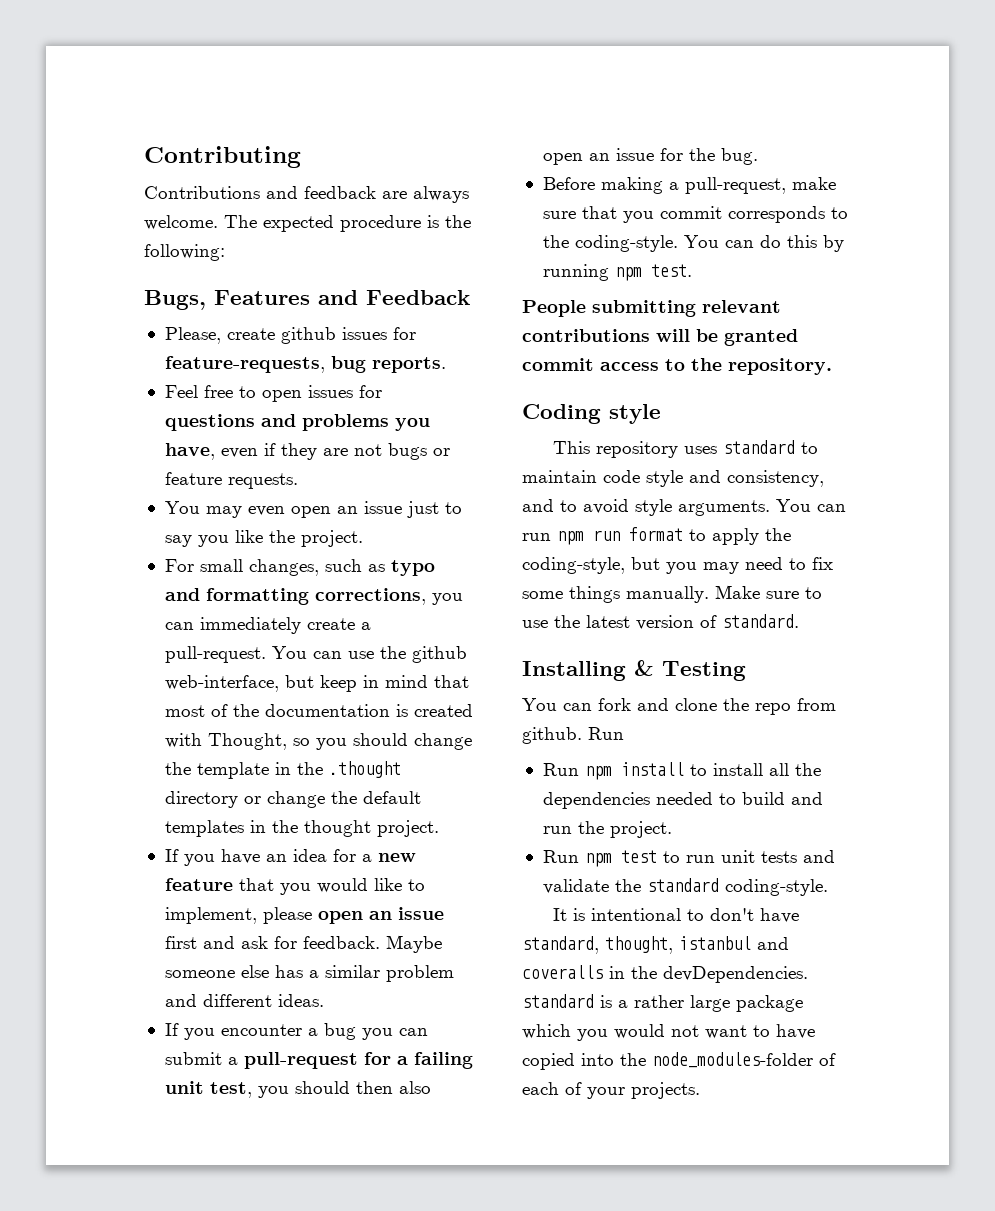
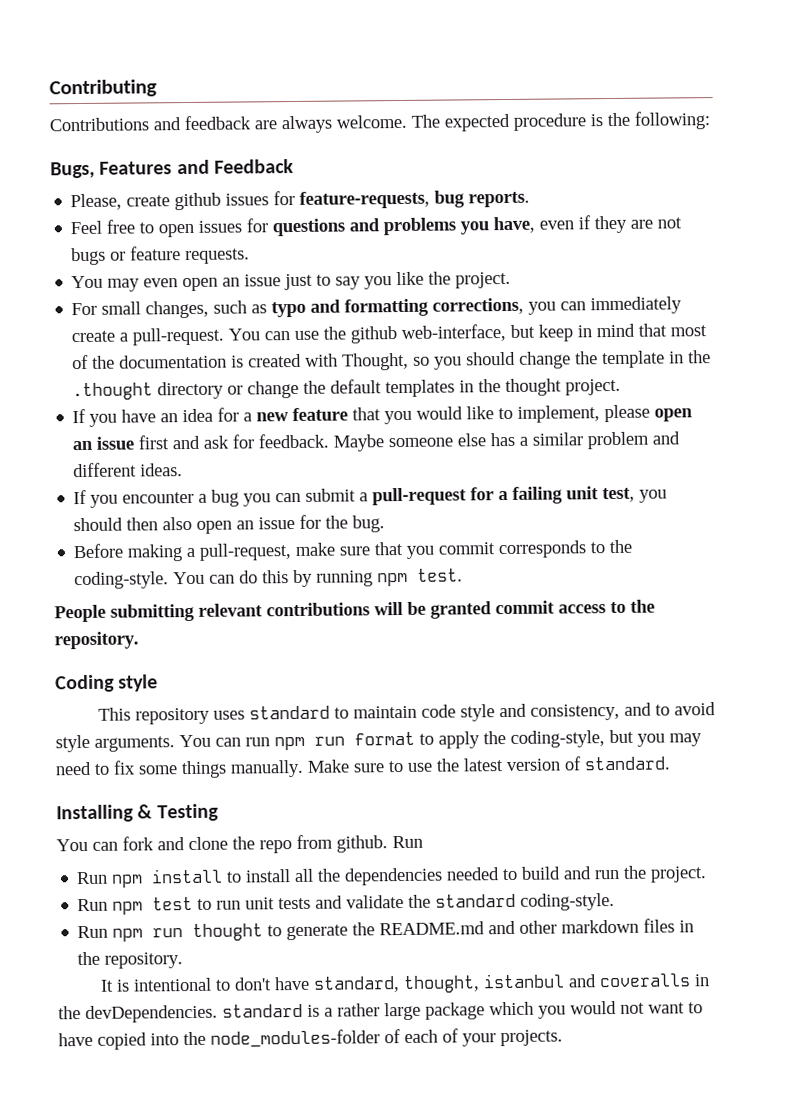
(828, 887) none -> [77,918,695,942] [77,951,184,969] // Run npm run thought to generate the README.md and other markdown files in the repository.

